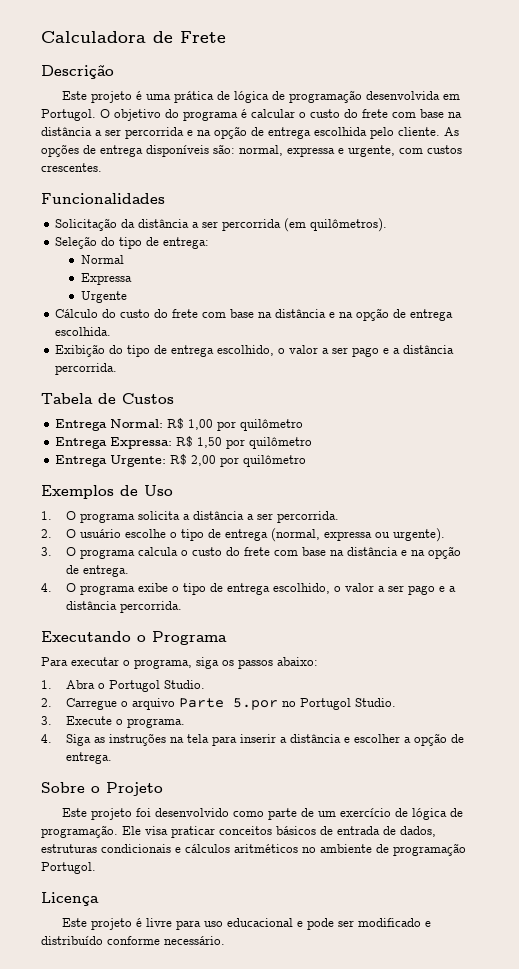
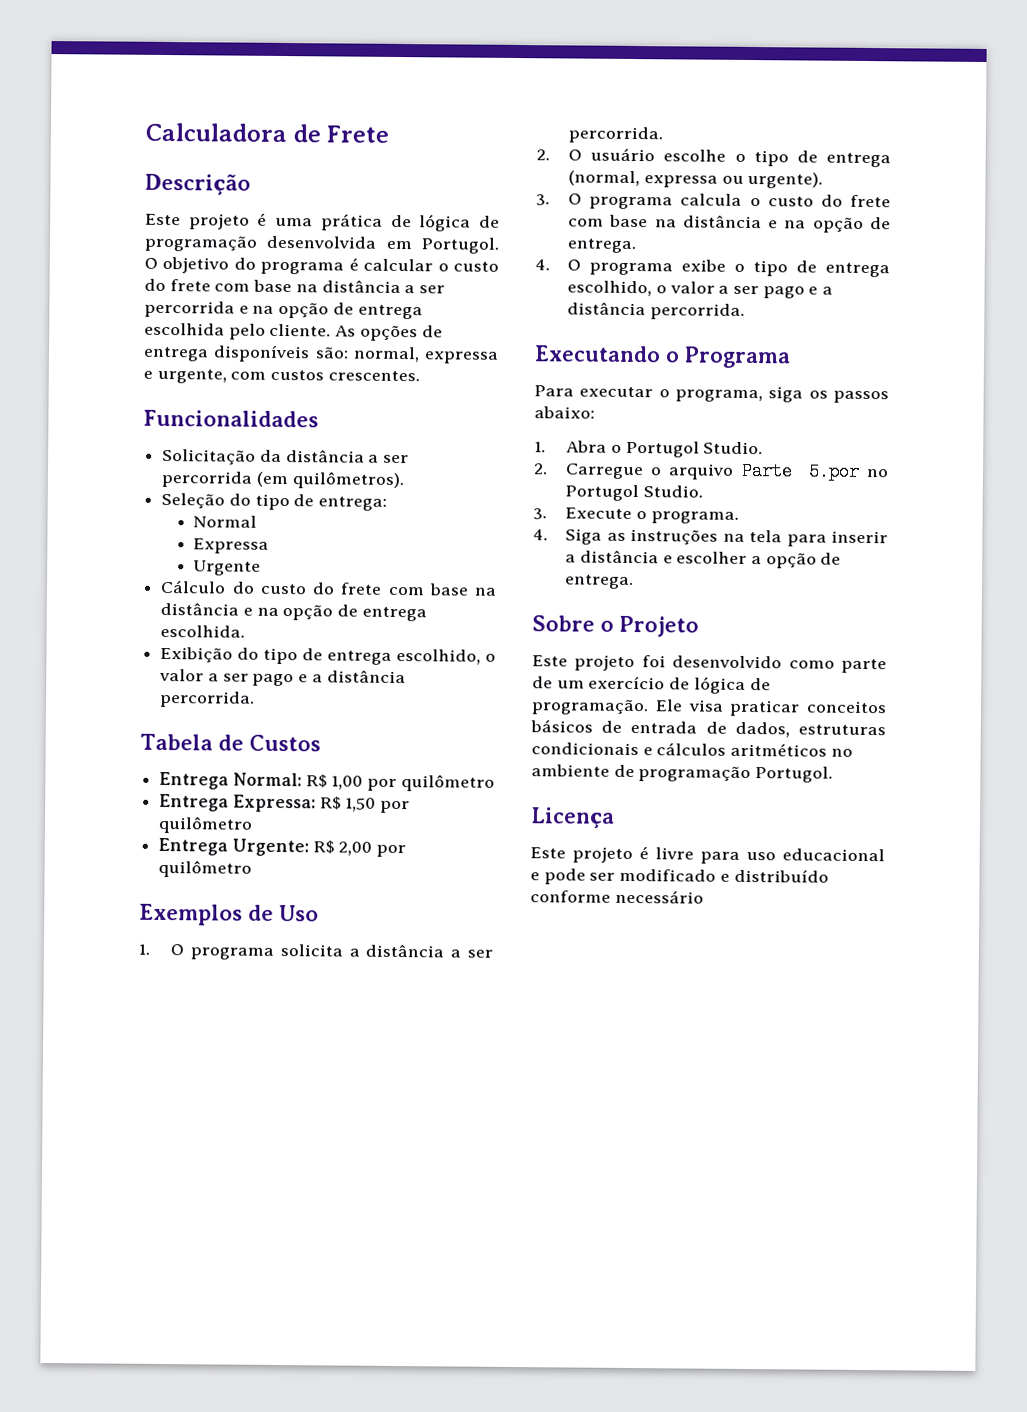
[164,936,225,945] necessário. -> [614,889,704,904] necessário

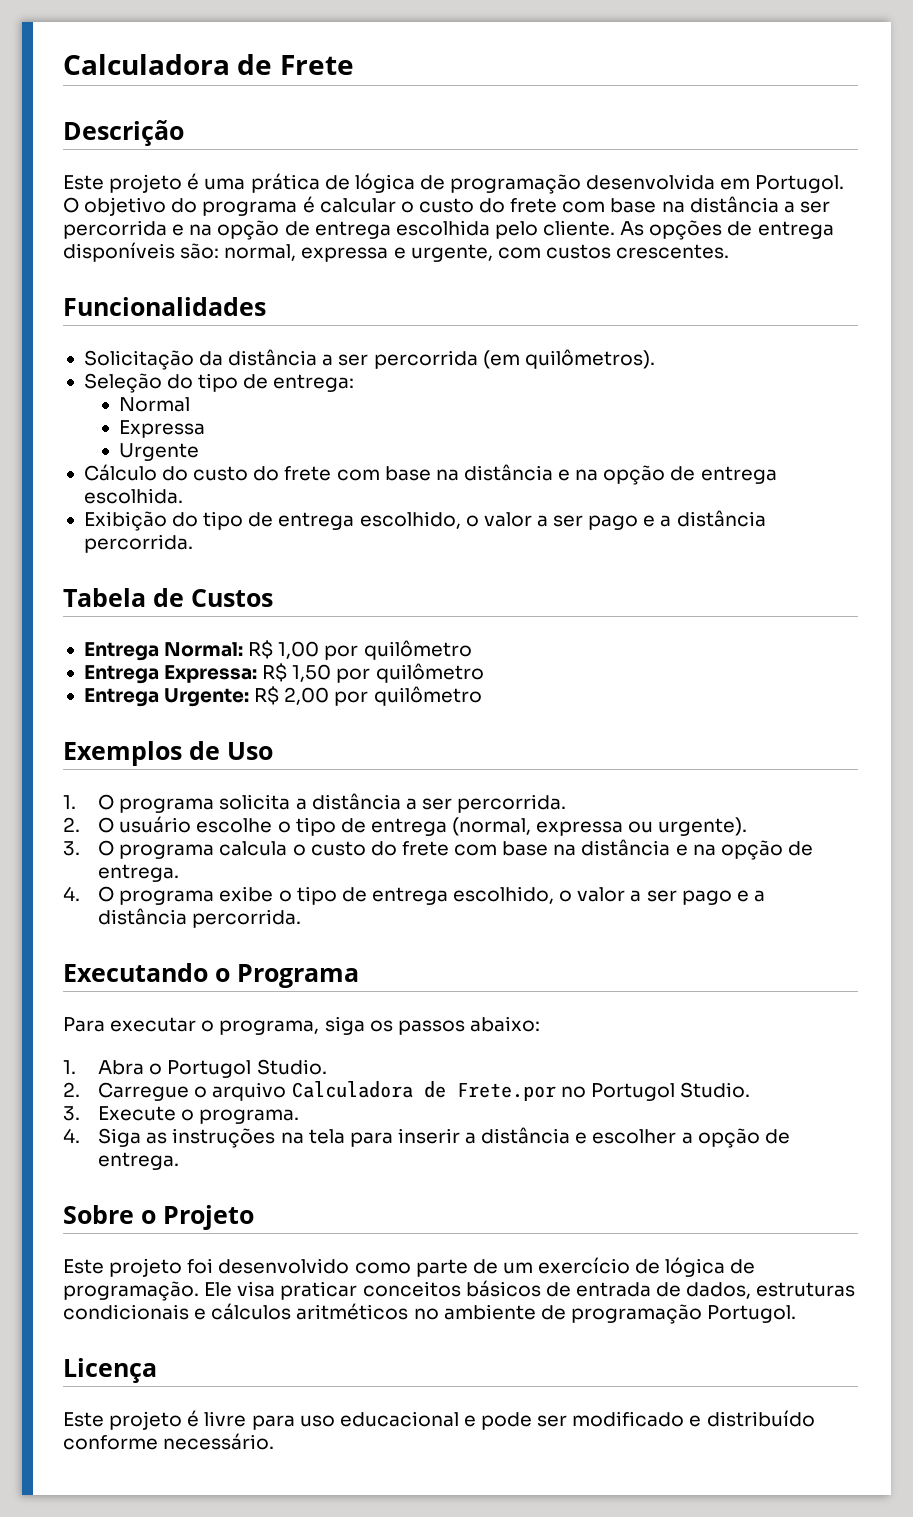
[740,461,860,481] Parte 5.por -> [291,1081,556,1101] Calculadora de Frete.por
[614,889,704,904] necessário -> [163,1433,275,1450] necessário.

